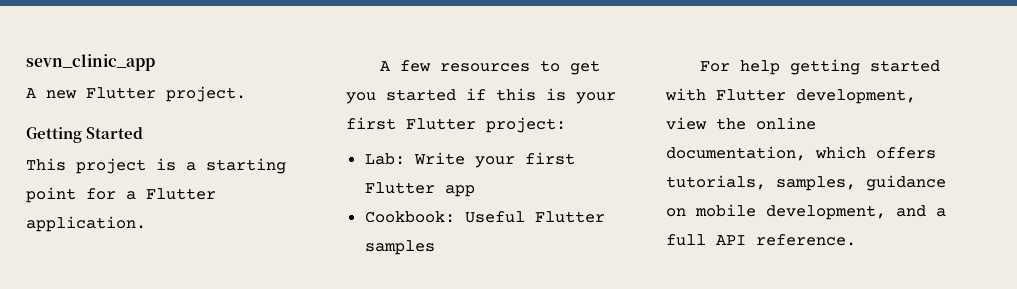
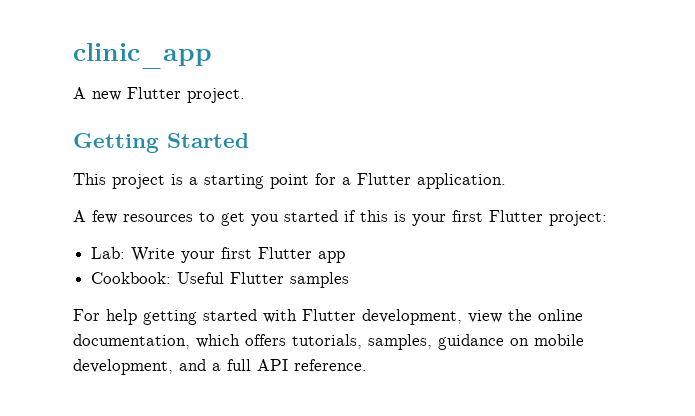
[26,54,155,71] sevn_clinic_app -> [73,43,212,69] clinic_app

